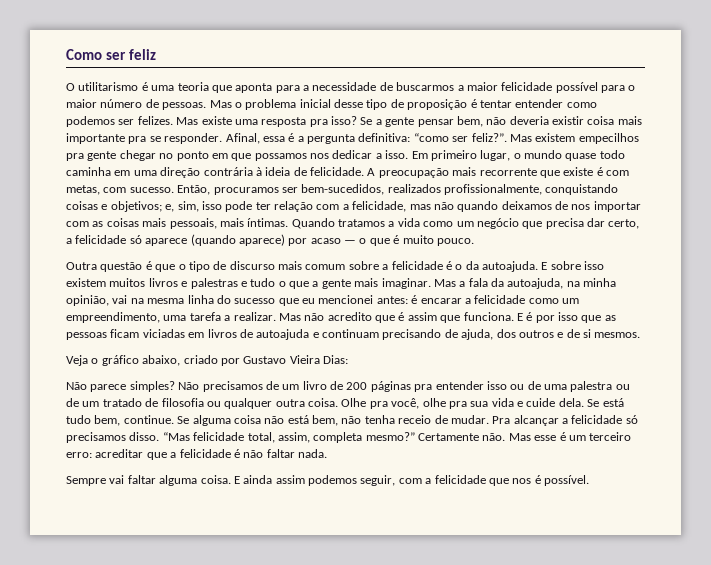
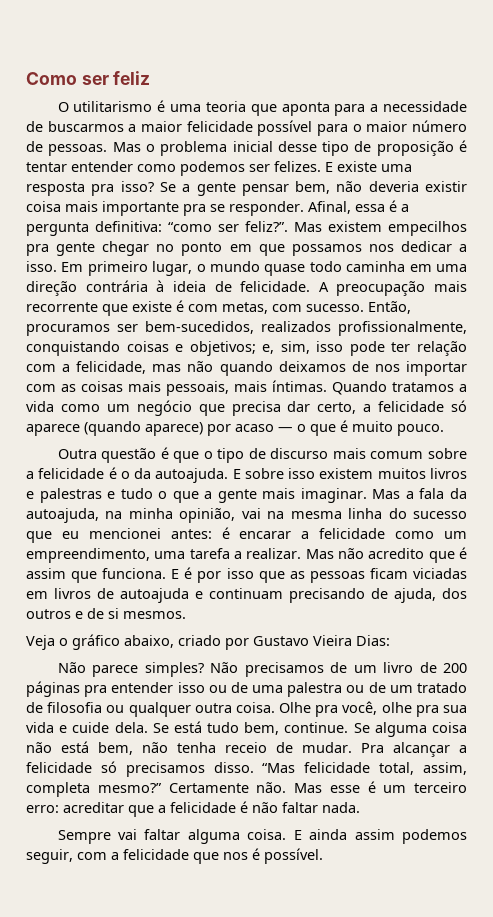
[176,117,199,125] Mas -> [325,162,333,172] E

